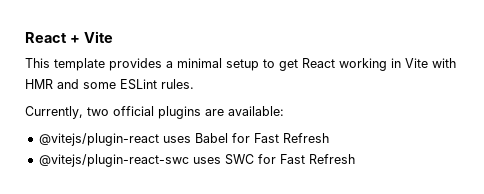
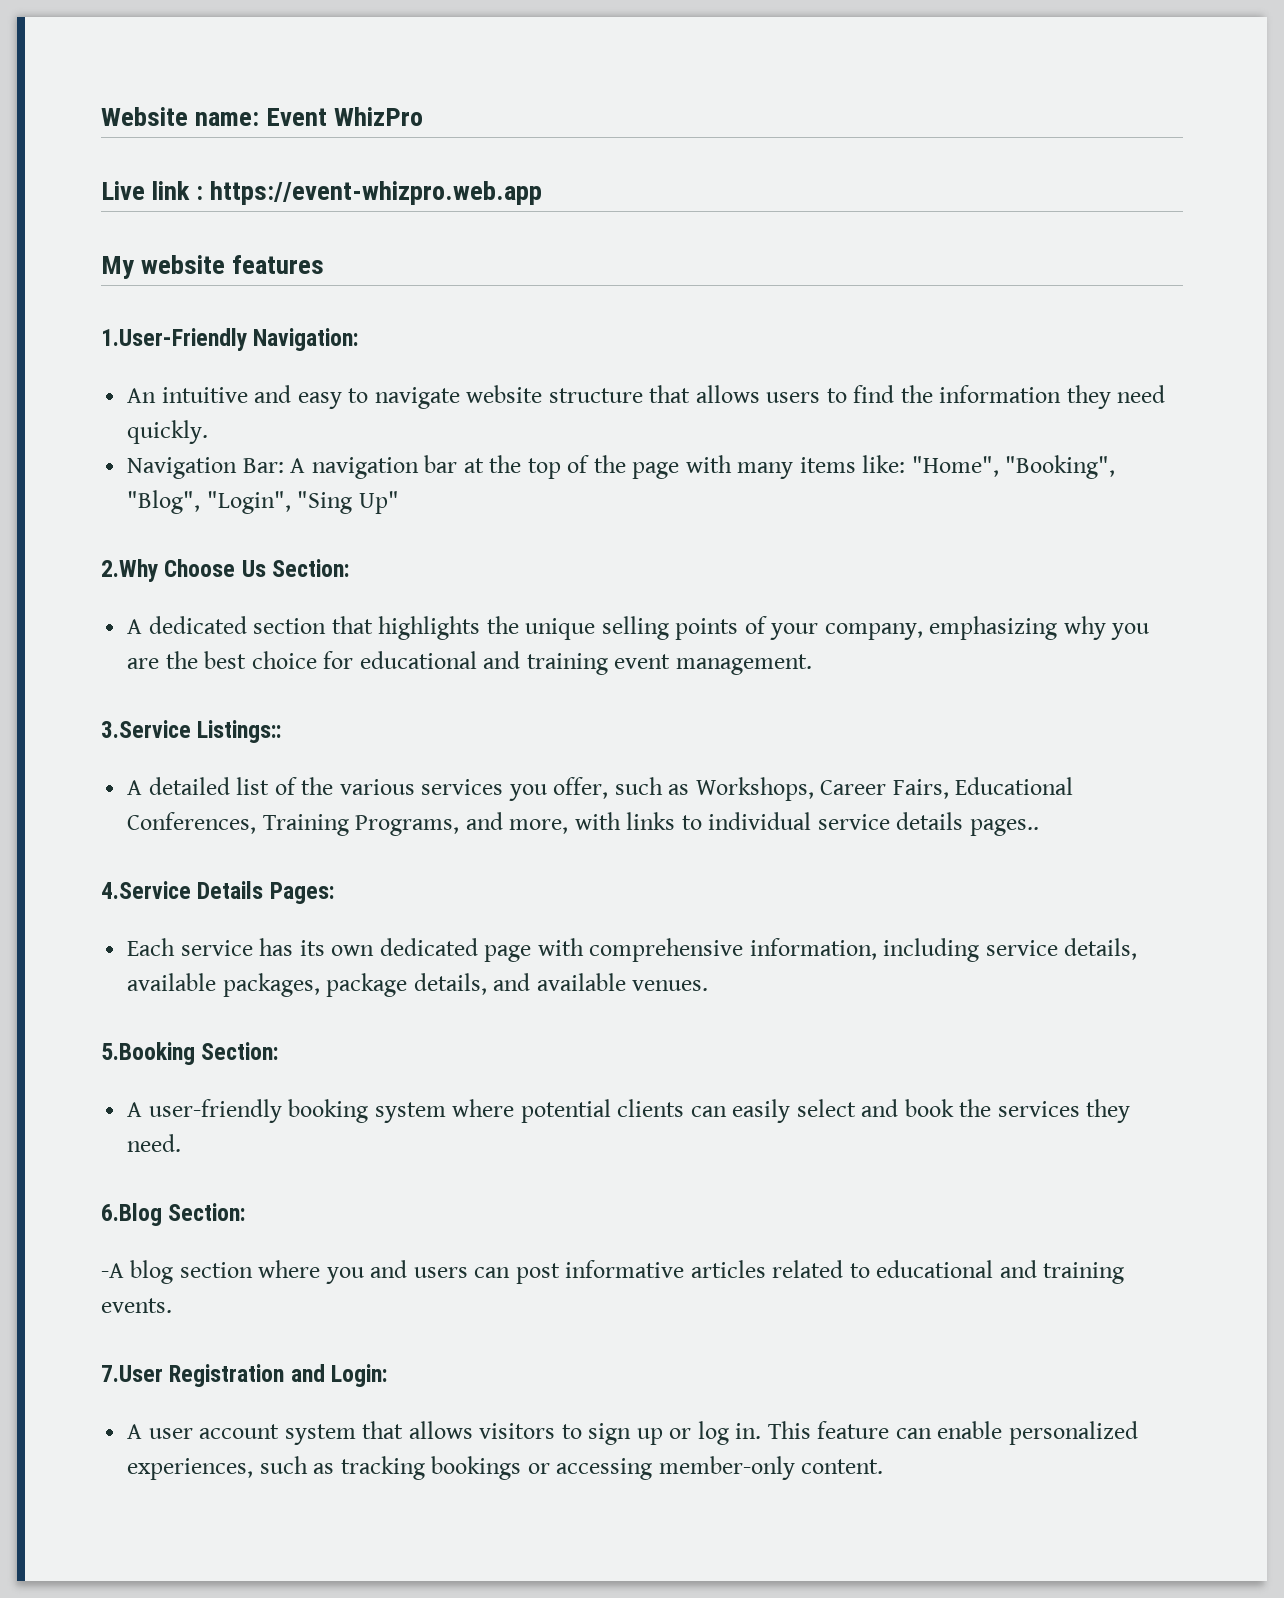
[25,31,113,43] [25,58,456,71] [25,79,194,90] [25,106,284,119] [38,133,329,146] [38,154,355,167] React + Vite // This template provides a minimal setup to get React working in Vite with HMR and some ESLint rules. // Currently, two official plugins are available: // @vitejs/plugin-react uses Babel for Fast Refresh // @vitejs/plugin-react-swc uses SWC for Fast Refresh -> [101,107,424,126] [101,181,543,205] [101,255,325,279] [101,328,359,351] [127,385,1166,409] [127,420,209,444] [127,455,1116,479] [127,490,399,514] [101,559,350,582] [127,616,1150,640] [127,651,812,675] [101,720,282,743] [127,777,1074,801] [127,812,1039,836] [101,881,334,904] [127,938,1138,962] [127,973,709,997] [101,1042,279,1065] [127,1099,1131,1123] [127,1134,182,1152] [101,1203,246,1226] [101,1260,1125,1284] [101,1298,172,1313] [101,1364,388,1387] [127,1421,1138,1445] [127,1456,884,1480] Website name: Event WhizPro // Live link : https://event-whizpro.web.app // My website features // 1.User-Friendly Navigation: // An intuitive and easy to navigate website structure that allows users to find the information they need quickly. // Navigation Bar: A navigation bar at the top of the page with many items like: "Home", "Booking", "Blog", "Login", "Sing Up" // 2.Why Choose Us Section: // A dedicated section that highlights the unique selling points of your company, emphasizing why you are the best choice for educational and training event management. // 3.Service Listings:: // A detailed list of the various services you offer, such as Workshops, Career Fairs, Educational Conferences, Training Programs, and more, with links to individual service details pages.. // 4.Service Details Pages: // Each service has its own dedicated page with comprehensive information, including service details, available packages, package details, and available venues. // 5.Booking Section: // A user-friendly booking system where potential clients can easily select and book the services they need. // 6.Blog Section: // -A blog section where you and users can post informative articles related to educational and training events. // 7.User Registration and Login: // A user account system that allows visitors to sign up or log in. This feature can enable personalized experiences, such as tracking bookings or accessing member-only content.

